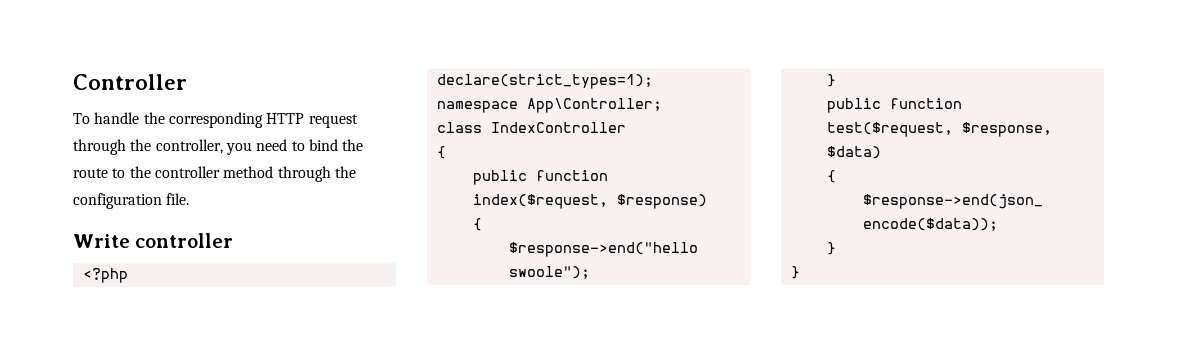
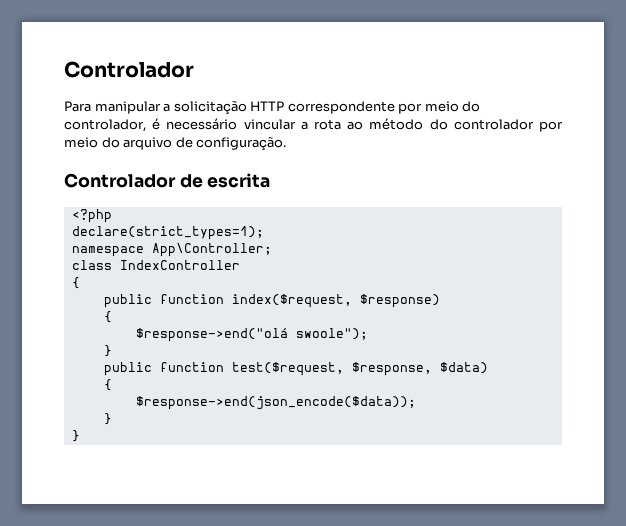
[73,74,187,90] [73,112,358,128] [73,139,364,155] [73,166,356,182] [73,193,190,209] [73,233,234,248] Controller // To handle the corresponding HTTP request through the controller, you need to bind the route to the controller method through the configuration file. // Write controller -> [64,61,194,78] [64,101,481,115] [64,118,563,132] [64,137,287,151] [64,173,271,188] Controlador // Para manipular a solicitação HTTP correspondente por meio do controlador, é necessário vincular a rota ao método do controlador por meio do arquivo de configuração. // Controlador de escrita
[508,242,698,257] $response->end("hello -> [135,328,288,342] $response->end("olá

